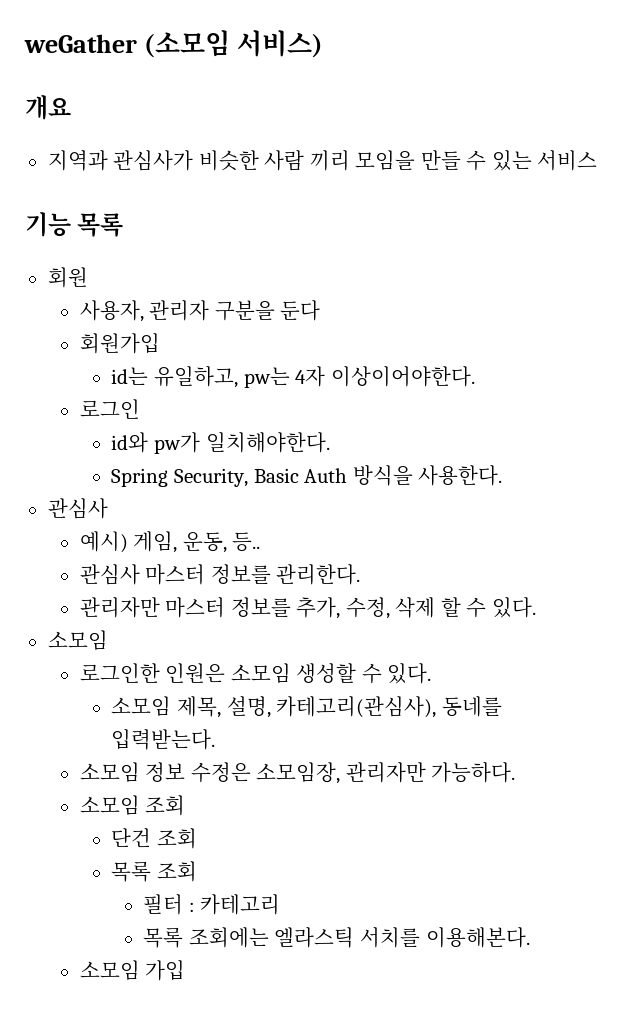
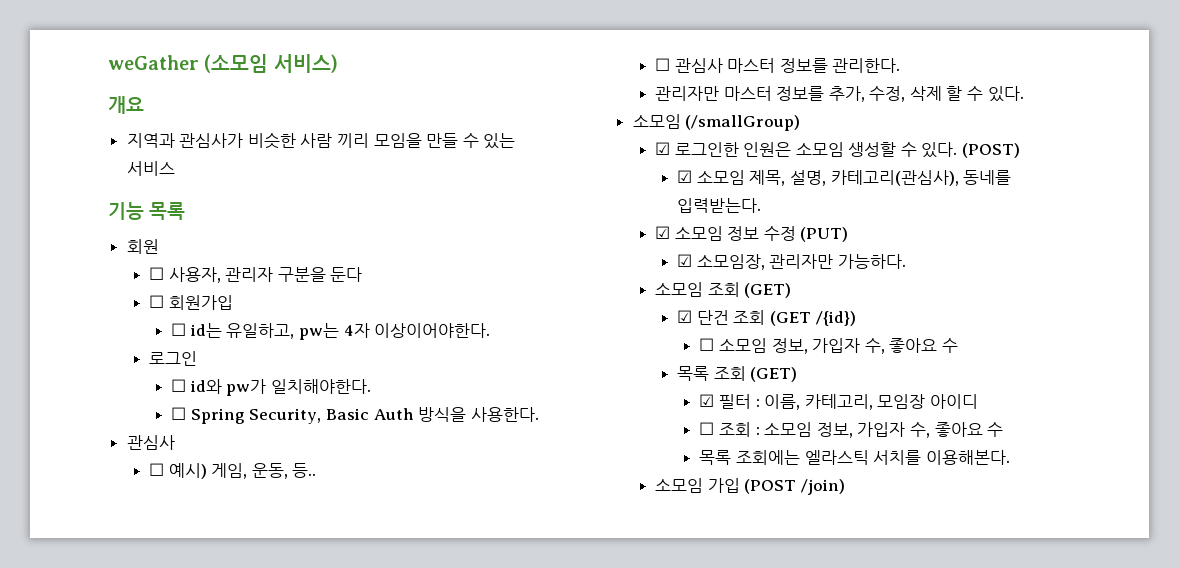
(88, 277) none -> [148,267,164,280] ☐
(321, 310) none -> [148,295,164,308] ☐
(160, 343) none -> [171,323,187,336] ☐
(140, 409) none -> [171,379,187,392] ☐
(330, 442) none -> [171,407,187,420] ☐
(108, 508) none -> [148,463,164,476] ☐
(261, 542) none -> [654,58,670,71] ☐
(108, 640) // -> [685,115,801,131] [654,142,670,155] (/smallGroup) // ☑
(432, 673) // -> [962,143,1021,158] [677,170,693,183] (POST) // ☑
(216, 739) none -> [654,226,670,239] ☑
[190,762,251,783] 수정은 -> [763,226,849,242] [677,254,693,267] 수정 (PUT) // ☑
(186, 805) // -> [744,283,792,298] [677,310,693,323] (GET) // ☑
[111,861,197,882] [143,894,281,915] // 목록 조회 // 필터 : 카테고리 -> [769,311,856,326] [699,338,958,354] [677,366,798,382] [699,394,978,410] [699,422,1004,438] (GET /{id}) // ☐ 소모임 정보, 가입자 수, 좋아요 수 // 목록 조회 (GET) // ☑ 필터 : 이름, 카테고리, 모임장 아이디 // ☐ 조회 : 소모임 정보, 가입자 수, 좋아요 수
(186, 970) none -> [744,479,845,495] (POST /join)

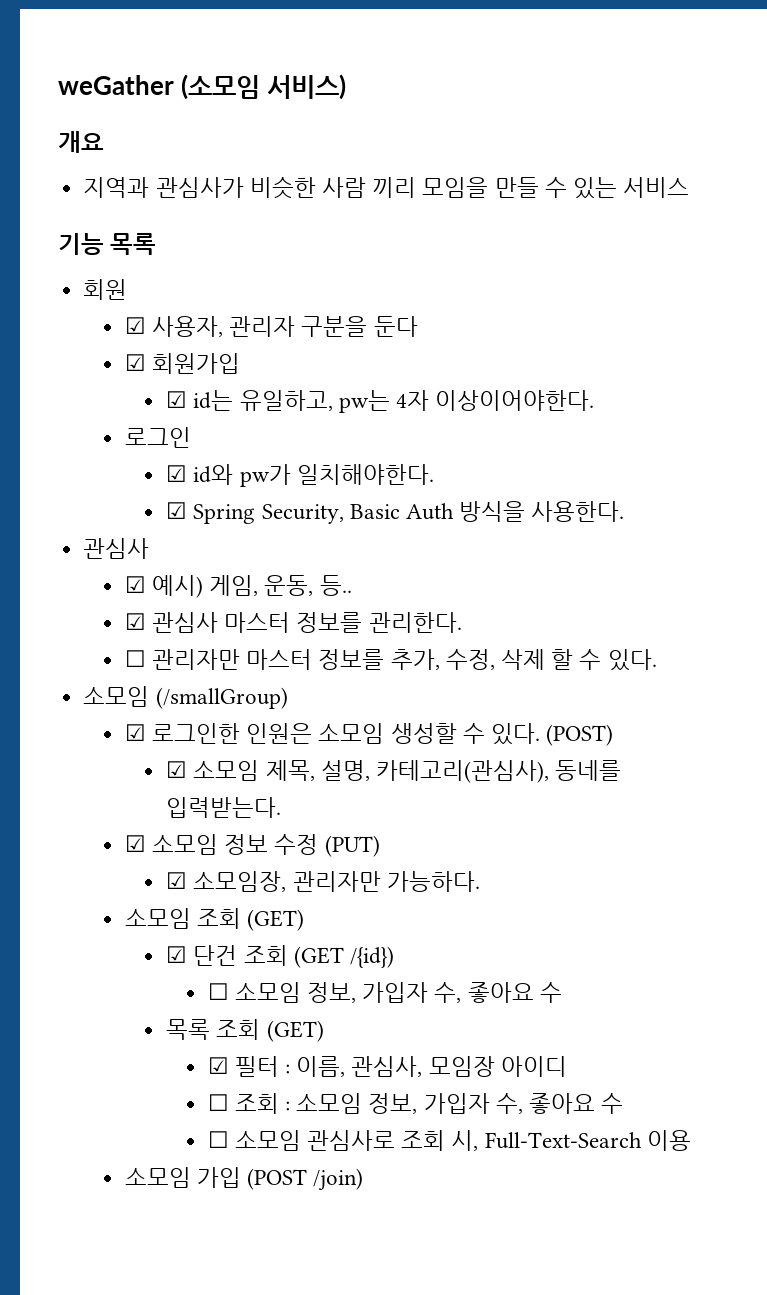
[148,267,164,280] ☐ -> [124,317,146,334] ☑
[148,295,164,308] ☐ -> [124,354,146,371] ☑
[171,323,187,336] ☐ -> [166,391,188,408] ☑
[171,379,187,392] ☐ -> [166,465,188,482] ☑
[171,407,187,420] ☐ -> [166,502,188,519] ☑
[148,463,164,476] ☐ -> [124,576,146,593] ☑
[654,58,670,71] ☐ -> [124,613,146,630] ☑
(901, 65) none -> [124,650,146,667] ☐
[804,394,873,410] 카테고리, -> [351,1056,423,1077] 관심사,
[699,450,1010,465] 목록 조회에는 엘라스틱 서치를 이용해본다. -> [207,1130,691,1151] ☐ 소모임 관심사로 조회 시, Full-Text-Search 이용

